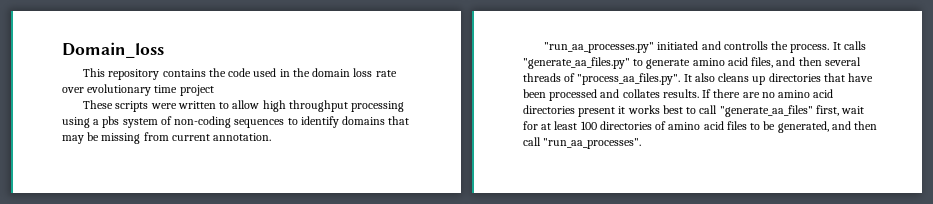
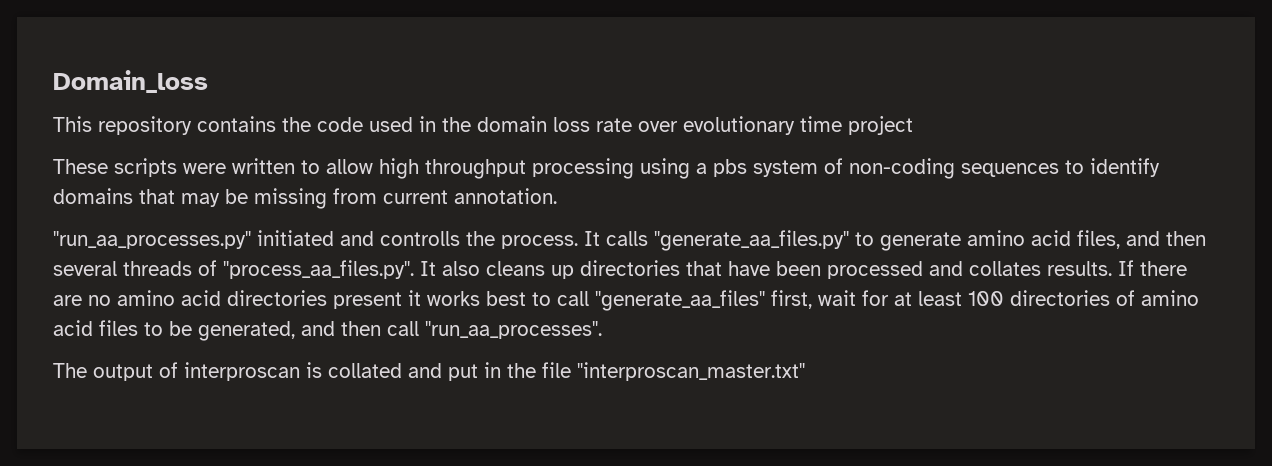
(642, 143) none -> [53,362,805,381] // The output of interproscan is collated and put in the file "interproscan_master.txt"

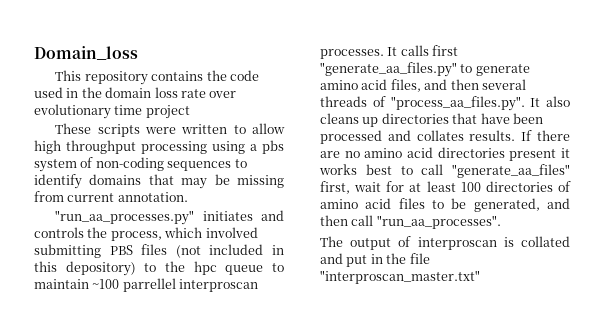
[257,230,578,249] initiated and controlls the process. -> [202,210,284,221] [34,227,258,241] [34,244,284,258] [34,261,284,276] [34,278,259,292] [320,49,384,59] initiates and controls the process, which involved submitting PBS files (not included in this depository) to the hpc queue to maintain ~100 parrellel interproscan processes.
(648, 238) none -> [432,45,459,56] first

